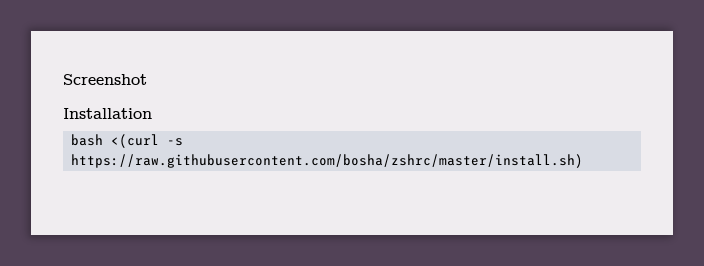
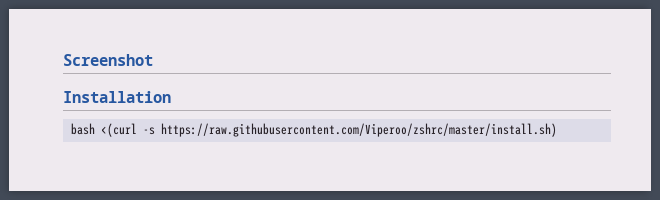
[70,154,583,168] https://raw.githubusercontent.com/bosha/zshrc/master/install.sh) -> [160,123,557,137] https://raw.githubusercontent.com/Viperoo/zshrc/master/install.sh)

